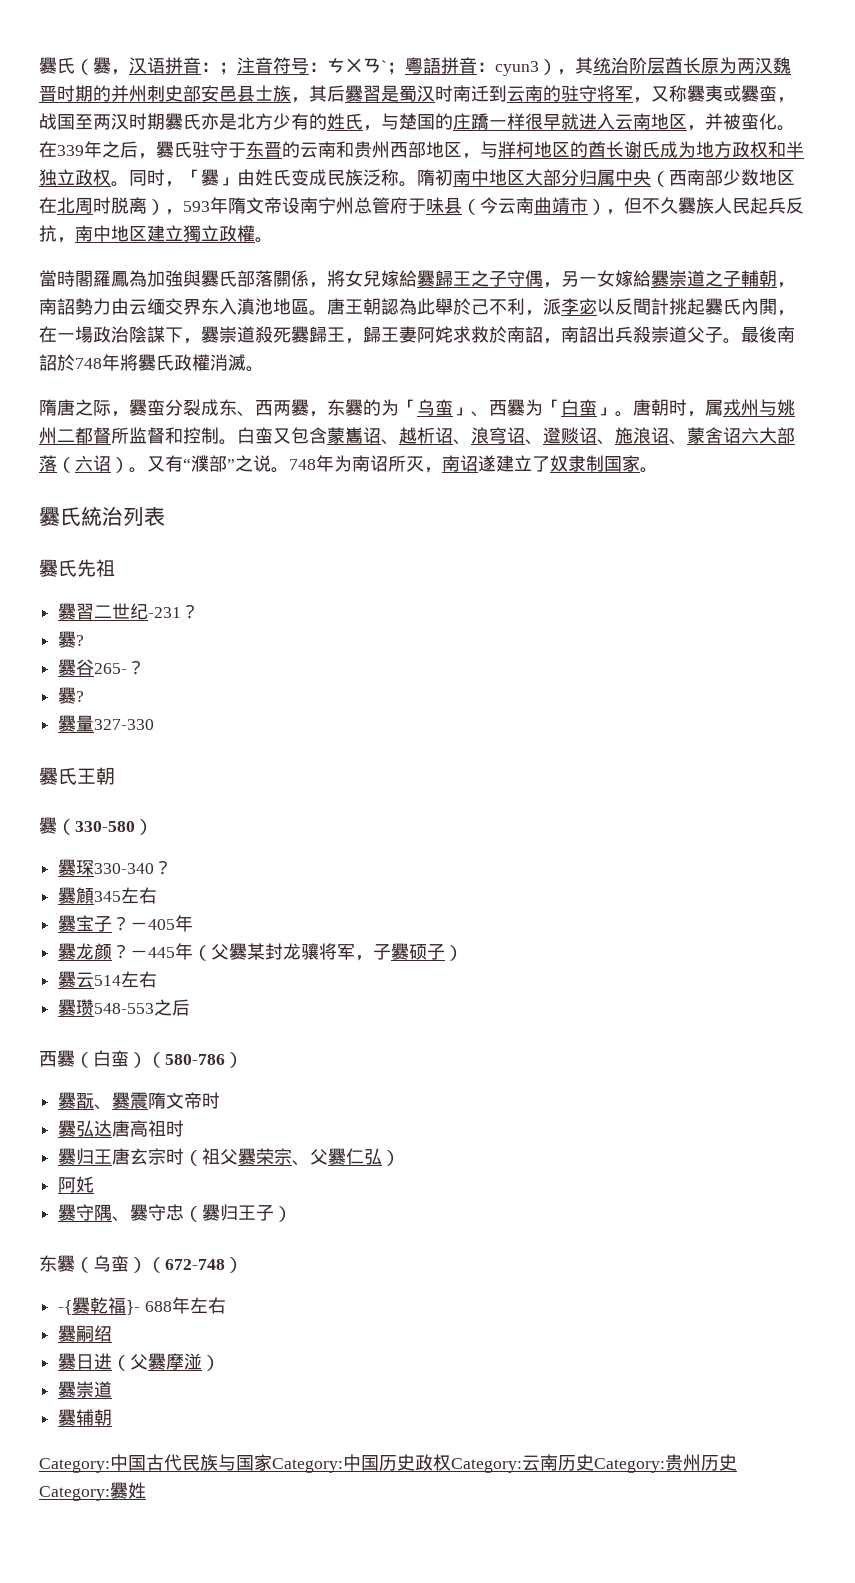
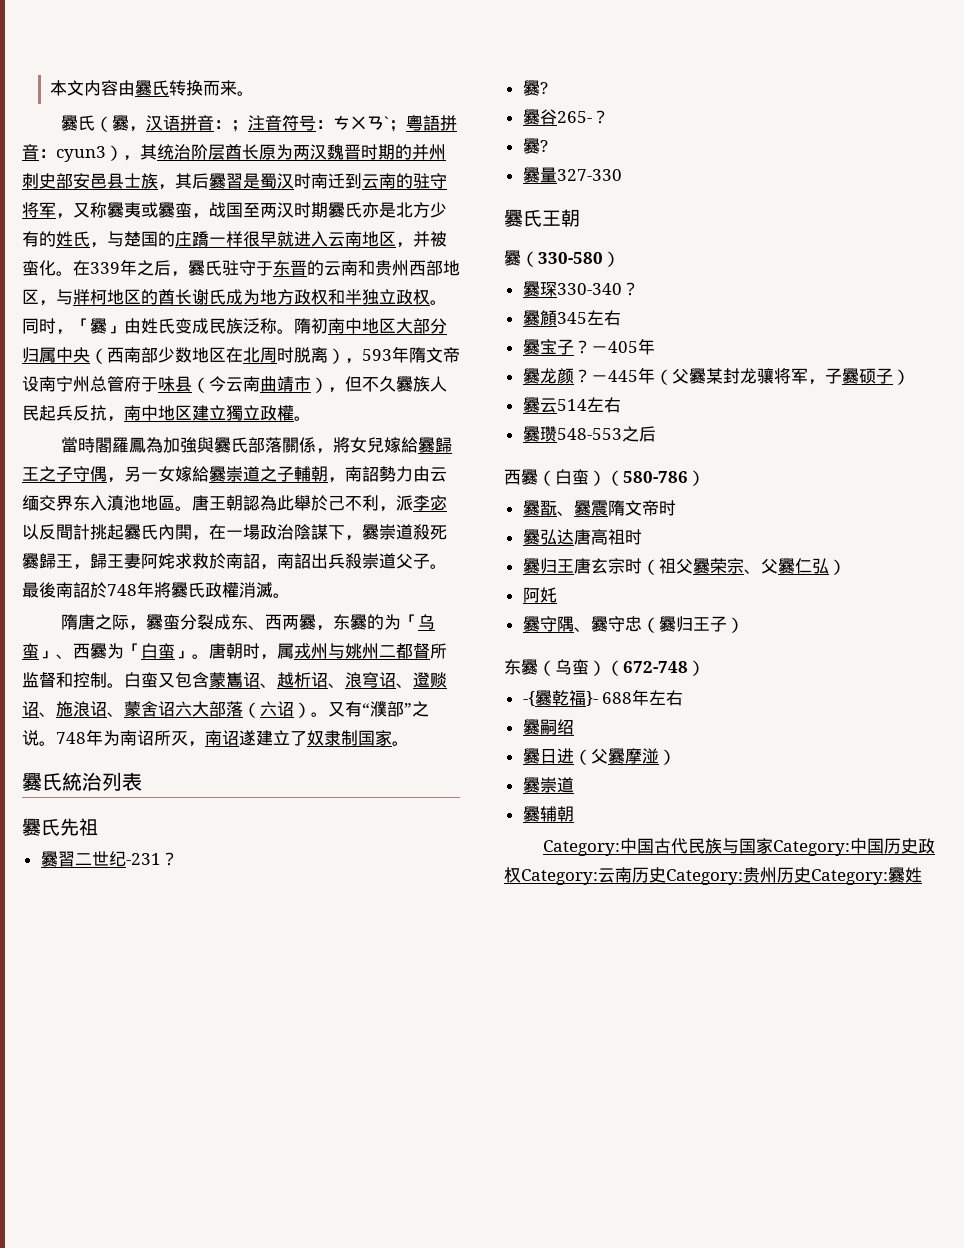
(39, 65) none -> [50,80,255,96] 本文内容由爨氏转换而来。 //

